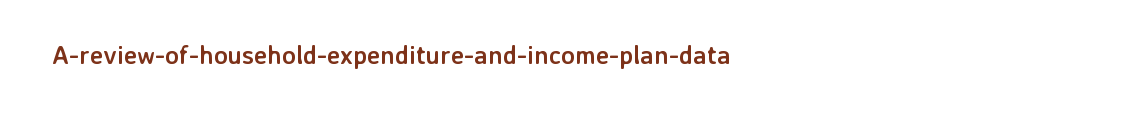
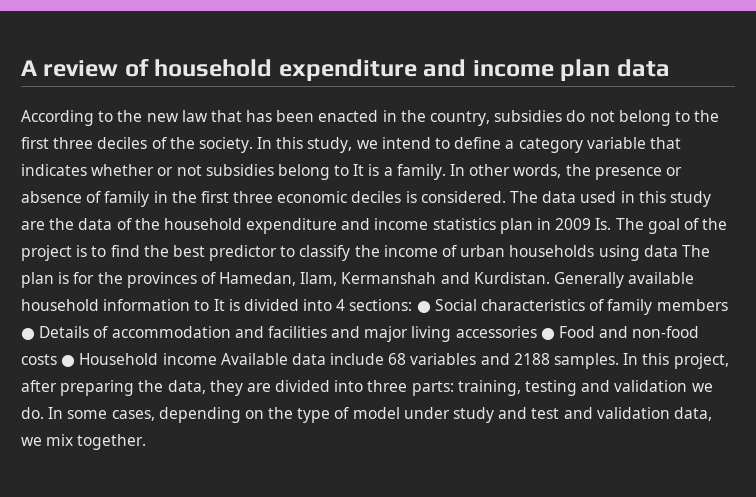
[52,45,731,69] A-review-of-household-expenditure-and-income-plan-data -> [21,58,670,81] [21,110,720,126] [21,137,681,153] [21,164,682,180] [21,191,711,207] [21,218,728,234] [21,245,710,261] [21,272,695,288] [21,299,728,315] [21,326,700,342] [21,353,729,369] [21,380,713,396] [21,407,712,423] [21,434,147,450] A review of household expenditure and income plan data // According to the new law that has been enacted in the country, subsidies do not belong to the first three deciles of the society. In this study, we intend to define a category variable that indicates whether or not subsidies belong to It is a family. In other words, the presence or absence of family in the first three economic deciles is considered. The data used in this study are the data of the household expenditure and income statistics plan in 2009 Is. The goal of the project is to find the best predictor to classify the income of urban households using data The plan is for the provinces of Hamedan, Ilam, Kermanshah and Kurdistan. Generally available household information to It is divided into 4 sections: ● Social characteristics of family members ● Details of accommodation and facilities and major living accessories ● Food and non-food costs ● Household income Available data include 68 variables and 2188 samples. In this project, after preparing the data, they are divided into three parts: training, testing and validation we do. In some cases, depending on the type of model under study and test and validation data, we mix together.

